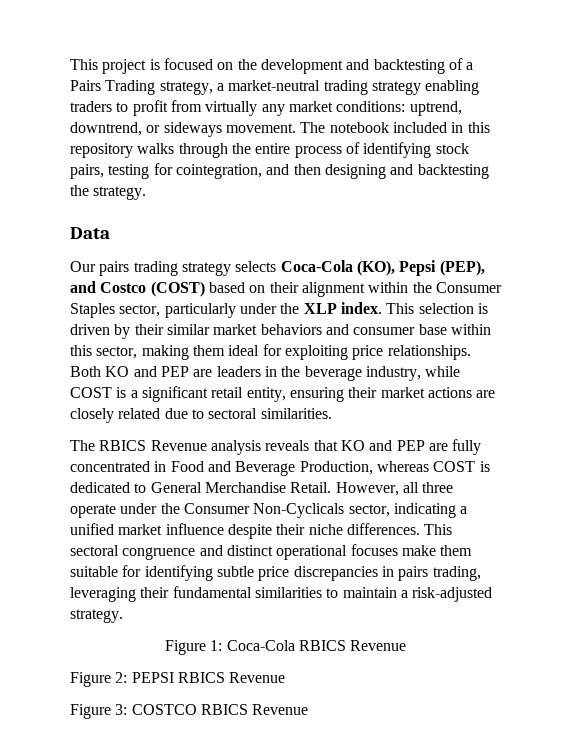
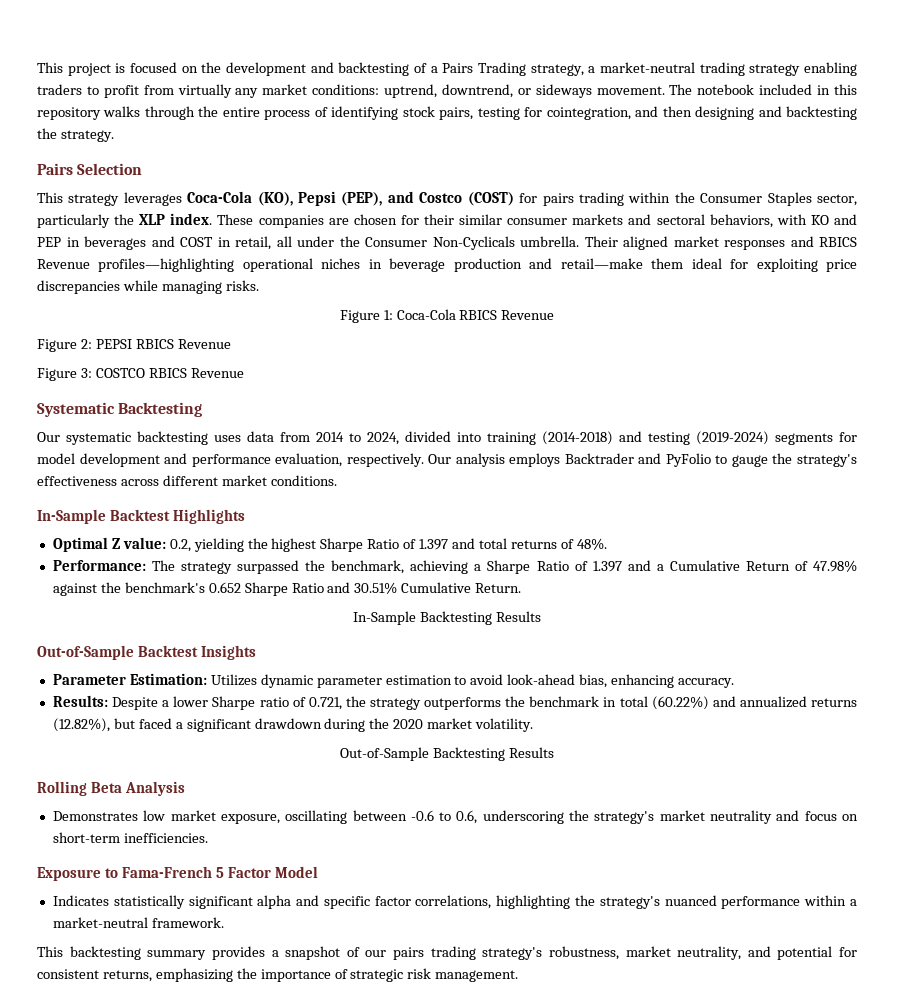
[70,227,110,239] [70,261,277,276] Data // Our pairs trading strategy selects -> [37,163,143,175] [37,192,182,206] Pairs Selection // This strategy leverages
[208,282,365,297] based on their alignment -> [519,192,624,206] for pairs trading
[239,303,277,314] under -> (110, 221) none
[386,303,488,314] [70,324,491,339] [70,345,189,360] This selection is driven by their similar market behaviors and consumer base within this sector, making -> [217,214,857,228] [37,236,857,250] [37,258,643,272] These companies are chosen for their similar consumer markets and sectoral behaviors, with KO and PEP in beverages and COST in retail, all under the Consumer Non-Cyclicals umbrella. Their aligned market responses and RBICS Revenue profiles—highlighting operational niches in beverage production and retail—make
[387,345,471,360] [70,366,461,381] [70,386,496,402] [70,408,332,423] [70,439,482,455] [70,461,490,476] [70,482,454,496] [70,503,468,518] [70,523,453,539] [70,544,473,560] [70,565,481,581] [70,586,493,602] [70,609,123,623] relationships. Both KO and PEP are leaders in the beverage industry, while COST is a significant retail entity, ensuring their market actions are closely related due to sectoral similarities. // The RBICS Revenue analysis reveals that KO and PEP are fully concentrated in Food and Beverage Production, whereas COST is dedicated to General Merchandise Retail. However, all three operate under the Consumer Non-Cyclicals sector, indicating a unified market influence despite their niche differences. This sectoral congruence and distinct operational focuses make them suitable for identifying subtle price discrepancies in pairs trading, leveraging their fundamental similarities to maintain a risk-adjusted strategy. -> [37,280,259,294] discrepancies while managing risks.
(309, 709) none -> [37,402,203,417] [37,431,857,445] [37,453,857,467] [37,475,337,486] [37,509,246,524] [52,537,607,552] [52,560,857,574] [52,582,522,596] [353,611,541,625] [37,645,257,660] [52,673,735,688] [52,695,858,710] [52,718,534,732] [340,747,554,761] [37,781,186,796] [52,810,858,824] [52,832,208,843] [37,866,319,881] [52,895,857,909] [52,917,224,928] [37,946,857,960] [37,968,519,982] // Systematic Backtesting // Our systematic backtesting uses data from 2014 to 2024, divided into training (2014-2018) and testing (2019-2024) segments for model development and performance evaluation, respectively. Our analysis employs Backtrader and PyFolio to gauge the strategy's effectiveness across different market conditions. // In-Sample Backtest Highlights // Optimal Z value: 0.2, yielding the highest Sharpe Ratio of 1.397 and total returns of 48%. // Performance: The strategy surpassed the benchmark, achieving a Sharpe Ratio of 1.397 and a Cumulative Return of 47.98% against the benchmark's 0.652 Sharpe Ratio and 30.51% Cumulative Return. // In-Sample Backtesting Results // Out-of-Sample Backtest Insights // Parameter Estimation: Utilizes dynamic parameter estimation to avoid look-ahead bias, enhancing accuracy. // Results: Despite a lower Sharpe ratio of 0.721, the strategy outperforms the benchmark in total (60.22%) and annualized returns (12.82%), but faced a significant drawdown during the 2020 market volatility. // Out-of-Sample Backtesting Results // Rolling Beta Analysis // Demonstrates low market exposure, oscillating between -0.6 to 0.6, underscoring the strategy's market neutrality and focus on short-term inefficiencies. // Exposure to Fama-French 5 Factor Model // Indicates statistically significant alpha and specific factor correlations, highlighting the strategy's nuanced performance within a market-neutral framework. // This backtesting summary provides a snapshot of our pairs trading strategy's robustness, market neutrality, and potential for consistent returns, emphasizing the importance of strategic risk management.

